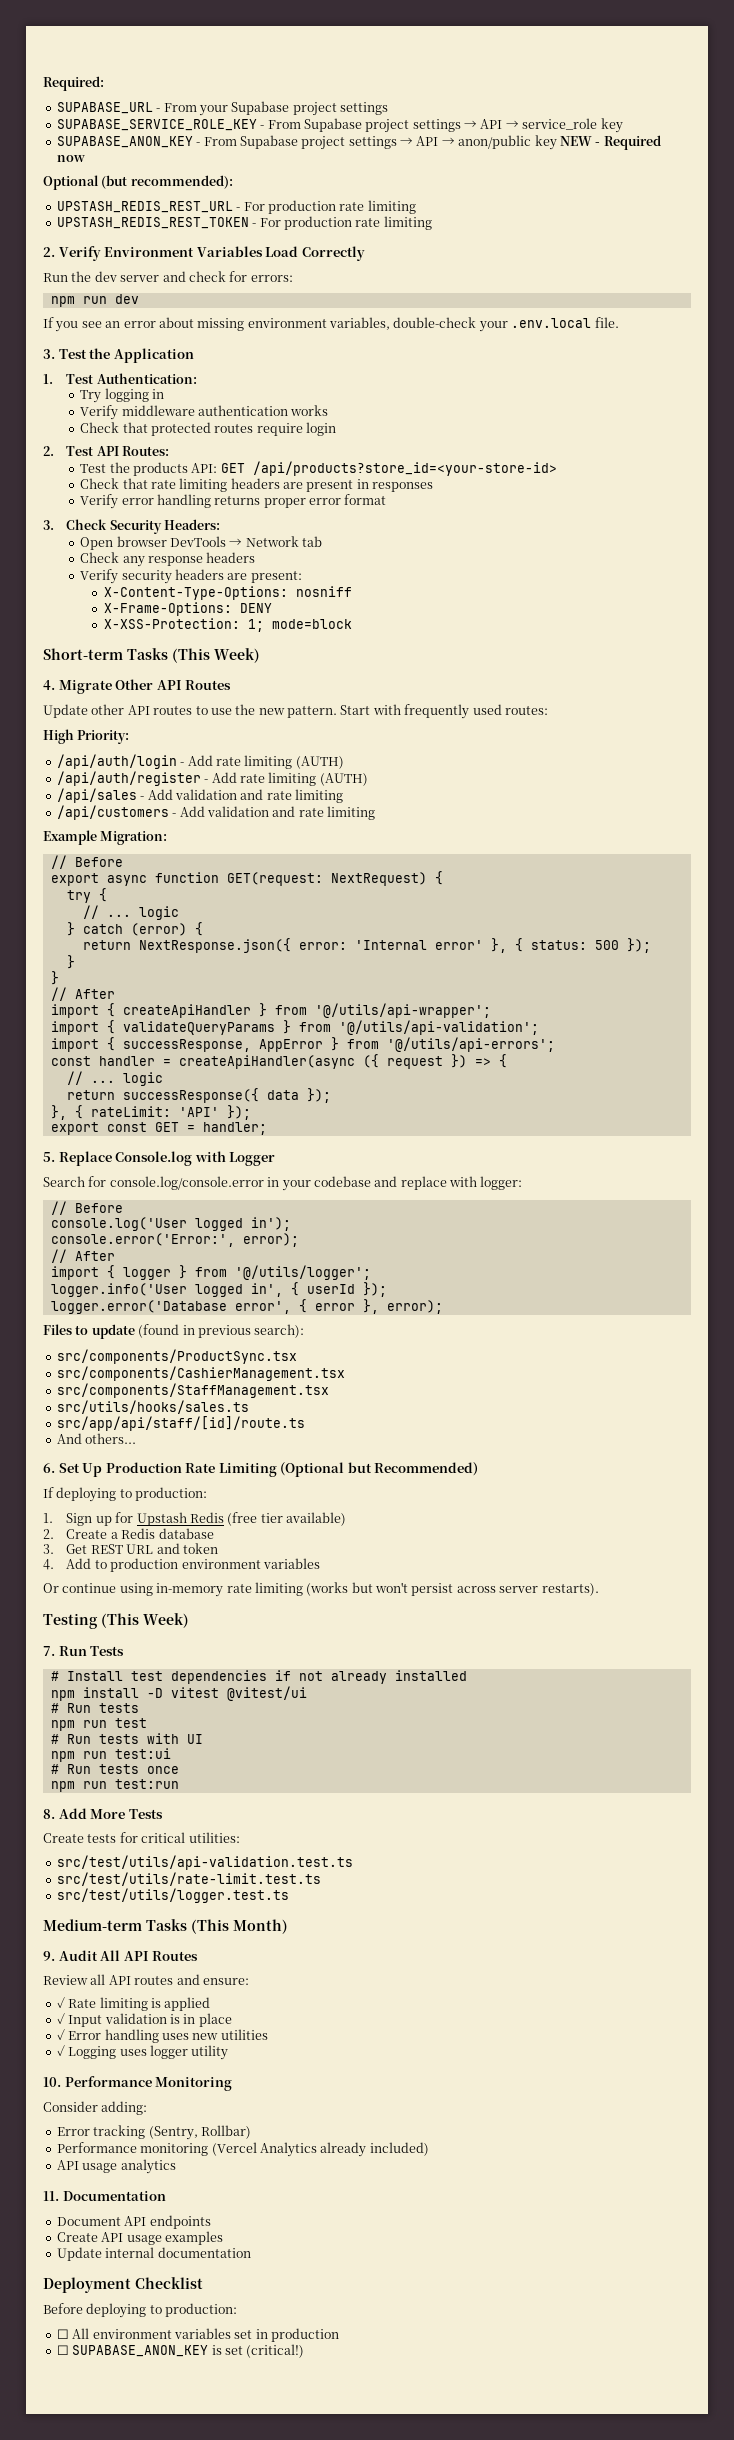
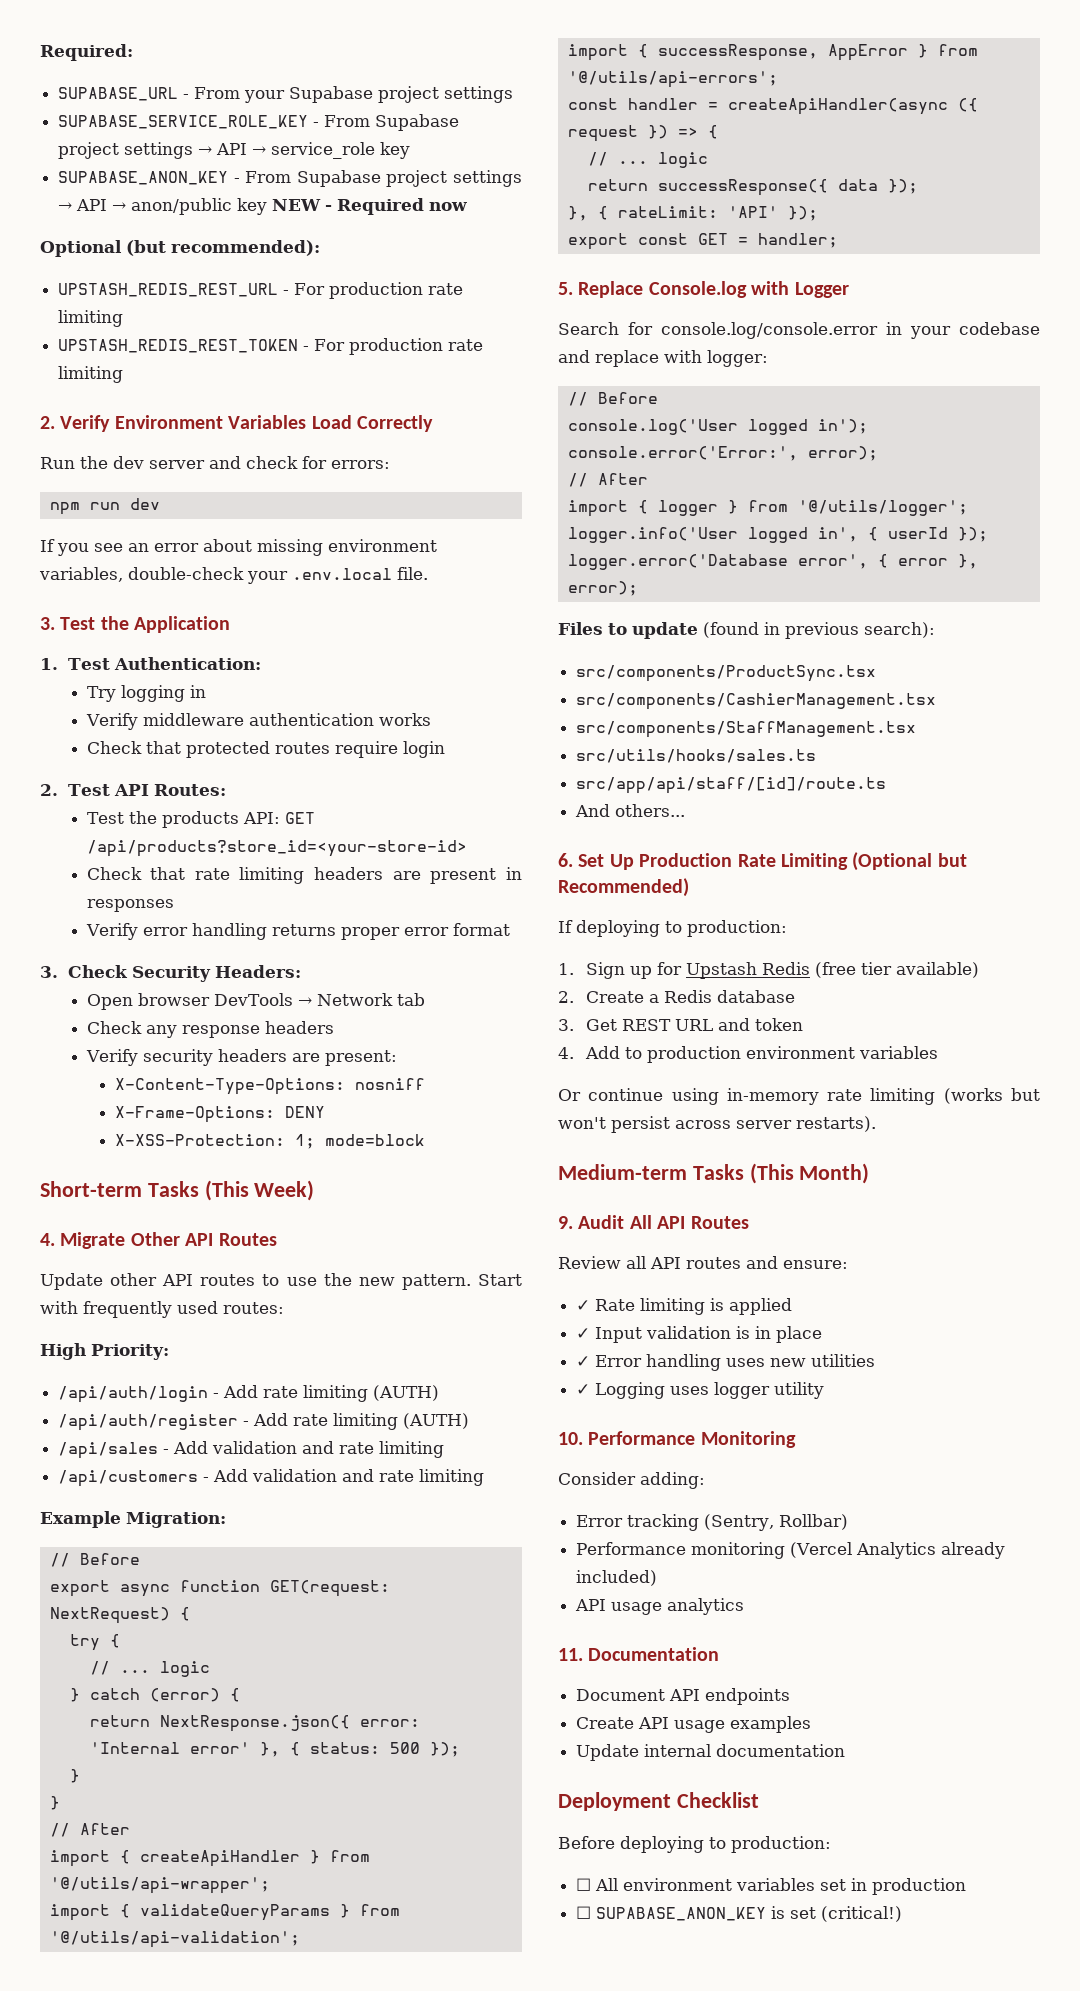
[43,1613,189,1629] [43,1646,125,1656] [50,1670,467,1684] [50,1686,307,1701] [50,1703,139,1713] [50,1718,147,1731] [50,1733,203,1744] [50,1748,171,1762] [50,1764,179,1774] [50,1779,179,1792] [43,1808,163,1819] [43,1832,240,1843] [56,1855,353,1870] [56,1872,321,1886] [56,1888,289,1903] // Testing (This Week) // 7. Run Tests // # Install test dependencies if not already installed // npm install -D vitest @vitest/ui // # Run tests // npm run test // # Run tests with UI // npm run test:ui // # Run tests once // npm run test:run // 8. Add More Tests // Create tests for critical utilities: // src/test/utils/api-validation.test.ts // src/test/utils/rate-limit.test.ts // src/test/utils/logger.test.ts -> (876, 1124) none

